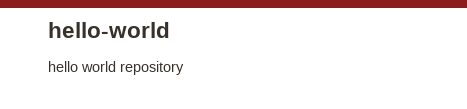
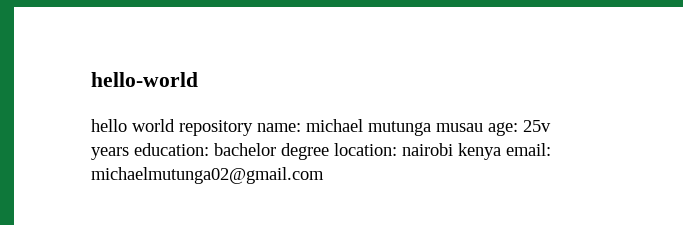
(184, 68) none -> [257,119,551,136] [91,143,551,160] [91,167,324,184] name: michael mutunga musau age: 25v years education: bachelor degree location: nairobi kenya email: michaelmutunga02@gmail.com

